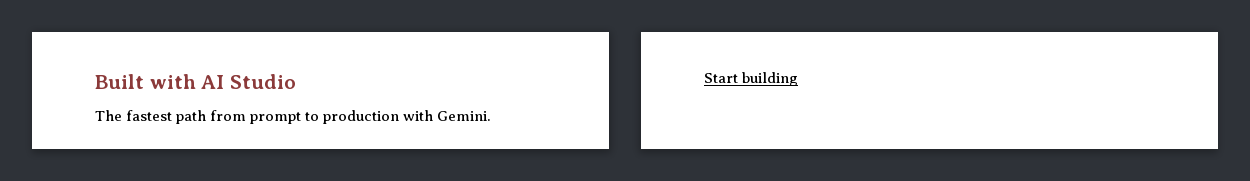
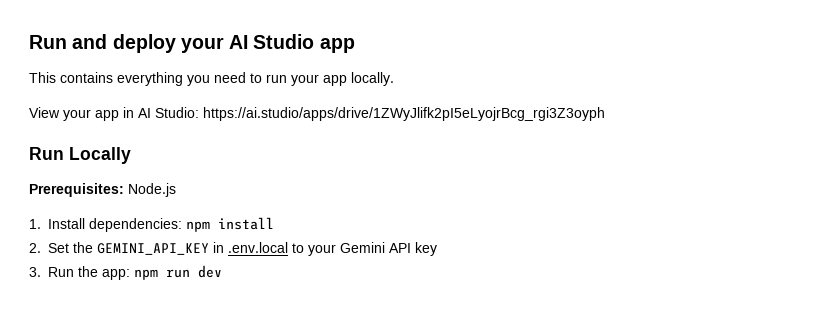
[95,74,297,89] [95,110,492,124] [704,72,799,86] Built with AI Studio // The fastest path from prompt to production with Gemini. // Start building -> [29,34,355,53] [29,72,394,86] [29,107,605,121] [29,147,131,164] [29,183,176,197] [29,217,275,232] [29,242,438,256] [29,265,223,280] Run and deploy your AI Studio app // This contains everything you need to run your app locally. // View your app in AI Studio: https://ai.studio/apps/drive/1ZWyJlifk2pI5eLyojrBcg_rgi3Z3oyph // Run Locally // Prerequisites: Node.js // 1. Install dependencies: npm install // 2. Set the GEMINI_API_KEY in .env.local to your Gemini API key // 3. Run the app: npm run dev

